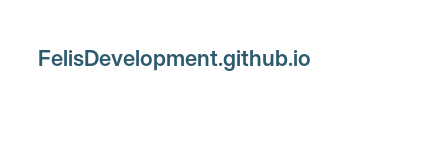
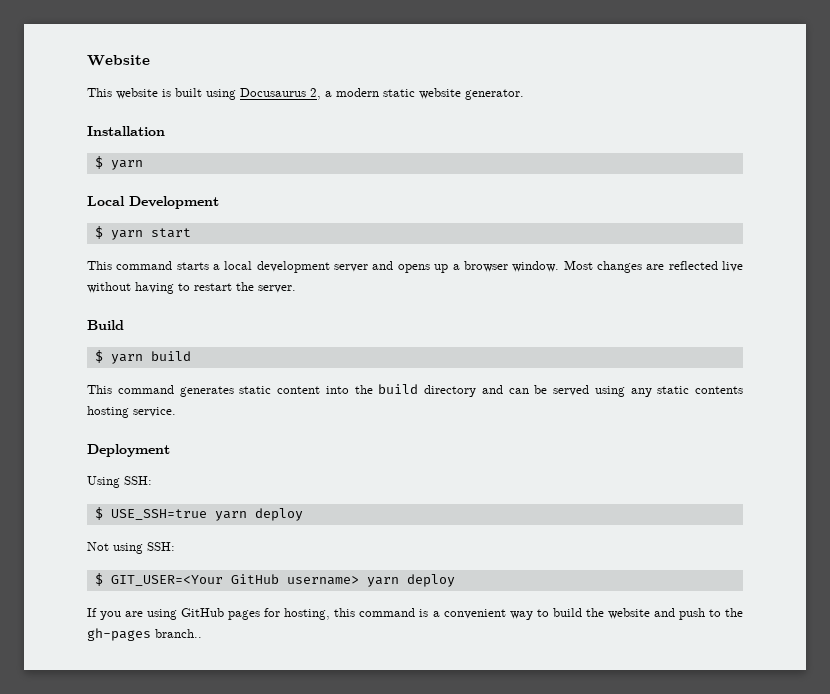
[38,50,311,71] FelisDevelopment.github.io -> [87,55,150,66] [87,88,524,100] [87,126,165,136] [94,156,143,170] [87,196,219,209] [94,226,191,240] [87,260,744,273] [87,282,296,294] [87,320,124,330] [94,350,191,364] [87,384,743,397] [87,406,176,418] [87,444,170,457] [87,476,152,488] [94,507,303,521] [87,542,175,554] [94,573,455,587] [87,608,743,620] [87,628,202,641] Website // This website is built using Docusaurus 2, a modern static website generator. // Installation // $ yarn // Local Development // $ yarn start // This command starts a local development server and opens up a browser window. Most changes are reflected live without having to restart the server. // Build // $ yarn build // This command generates static content into the build directory and can be served using any static contents hosting service. // Deployment // Using SSH: // $ USE_SSH=true yarn deploy // Not using SSH: // $ GIT_USER=<Your GitHub username> yarn deploy // If you are using GitHub pages for hosting, this command is a convenient way to build the website and push to the gh-pages branch..

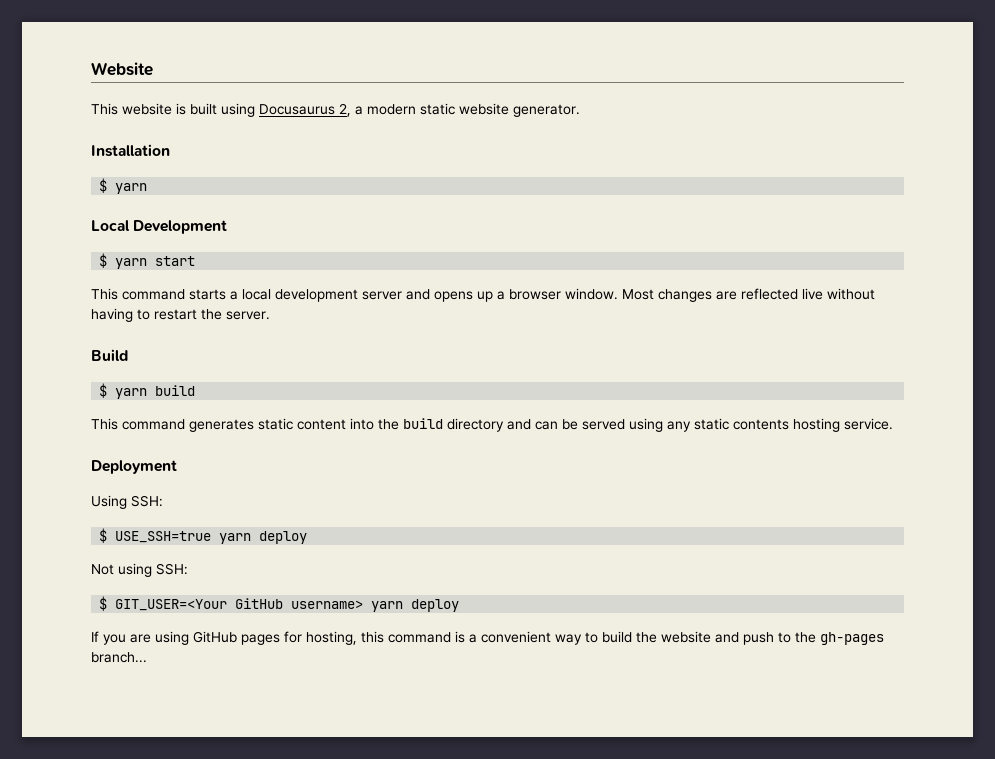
[155,629,202,638] branch.. -> [91,652,147,663] branch...

